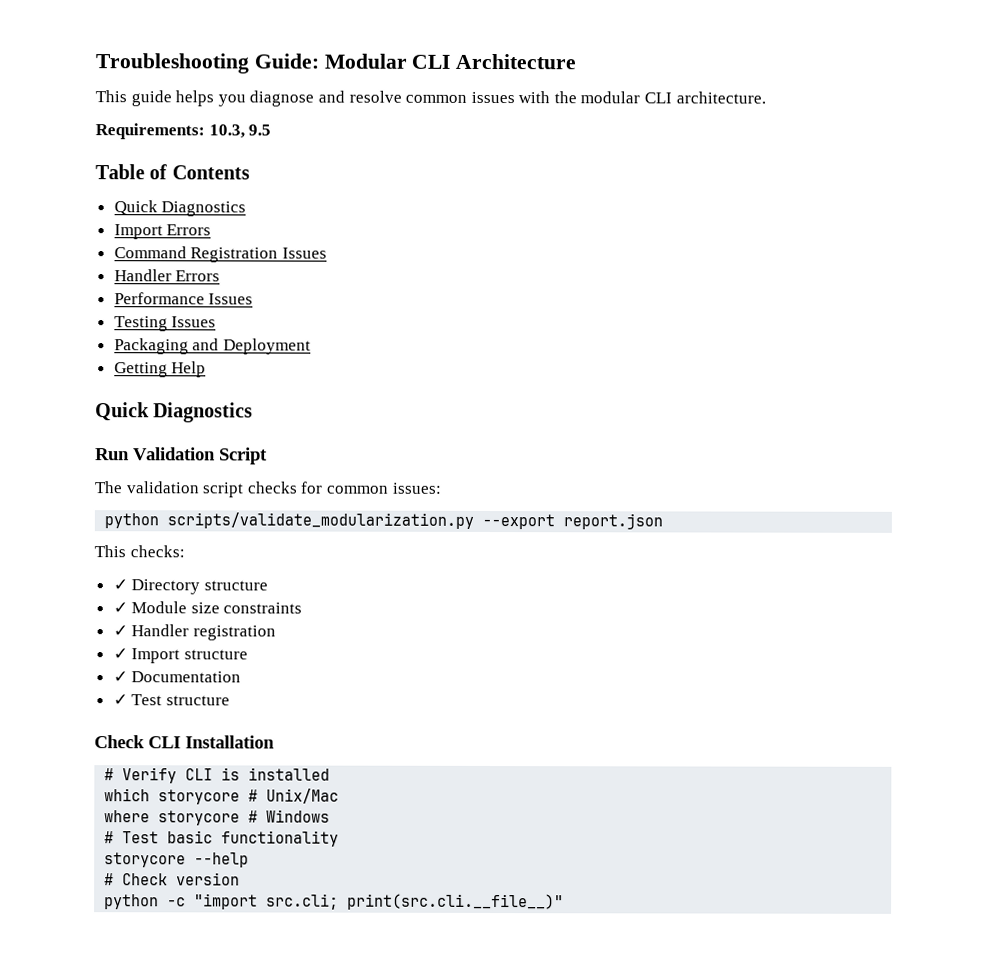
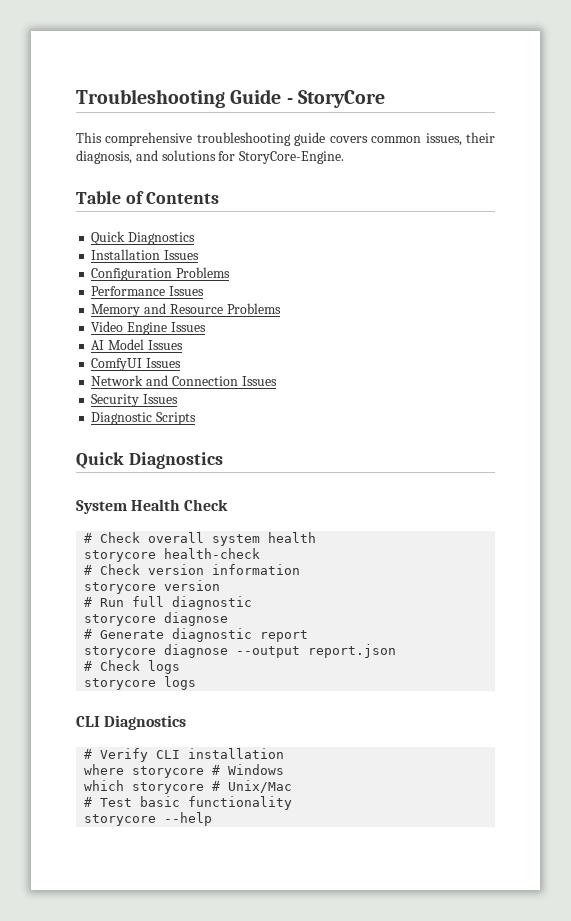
[253,53,577,70] [95,90,766,107] [95,123,272,140] Guide: Modular CLI Architecture // This guide helps you diagnose and resolve common issues with the modular CLI architecture. // Requirements: 10.3, 9.5 -> [230,89,385,108] [76,132,495,146] [76,150,345,164] Guide - StoryCore // This comprehensive troubleshooting guide covers common issues, their diagnosis, and solutions for StoryCore-Engine.
[113,224,212,240] [113,246,327,263] [113,269,221,282] Import Errors // Command Registration Issues // Handler Errors -> [91,249,200,260] [91,267,231,281] Installation Issues // Configuration Problems
[113,316,217,332] [113,338,311,355] [113,361,207,378] [95,402,254,423] [95,447,268,465] [94,481,442,498] [104,512,664,530] [94,545,185,558] [112,579,268,595] [112,601,303,614] [112,624,276,641] [112,648,248,664] [112,671,242,683] [112,694,230,706] [94,735,275,749] [104,767,331,784] Testing Issues // Packaging and Deployment // Getting Help // Quick Diagnostics // Run Validation Script // The validation script checks for common issues: // python scripts/validate_modularization.py --export report.json // This checks: // ✓ Directory structure // ✓ Module size constraints // ✓ Handler registration // ✓ Import structure // ✓ Documentation // ✓ Test structure // Check CLI Installation // # Verify CLI is installed -> [91,303,281,317] [91,321,206,335] [91,339,183,350] [91,358,182,371] [91,375,277,386] [91,394,179,407] [91,412,197,425] [76,452,223,469] [76,499,229,514] [84,532,317,546] [84,548,261,562] [84,564,301,575] [84,580,221,594] [84,596,253,610] [84,612,229,626] [84,628,309,642] [84,644,397,658] [84,660,181,674] [84,676,197,690] [76,715,187,730] [84,748,285,762] [84,764,285,778] Memory and Resource Problems // Video Engine Issues // AI Model Issues // ComfyUI Issues // Network and Connection Issues // Security Issues // Diagnostic Scripts // Quick Diagnostics // System Health Check // # Check overall system health // storycore health-check // # Check version information // storycore version // # Run full diagnostic // storycore diagnose // # Generate diagnostic report // storycore diagnose --output report.json // # Check logs // storycore logs // CLI Diagnostics // # Verify CLI installation // where storycore # Windows
[104,809,331,826] // where storycore # Windows -> (293, 786) none
[104,872,241,886] [104,893,565,911] // # Check version // python -c "import src.cli; print(src.cli.__file__)" -> (213, 819) none

